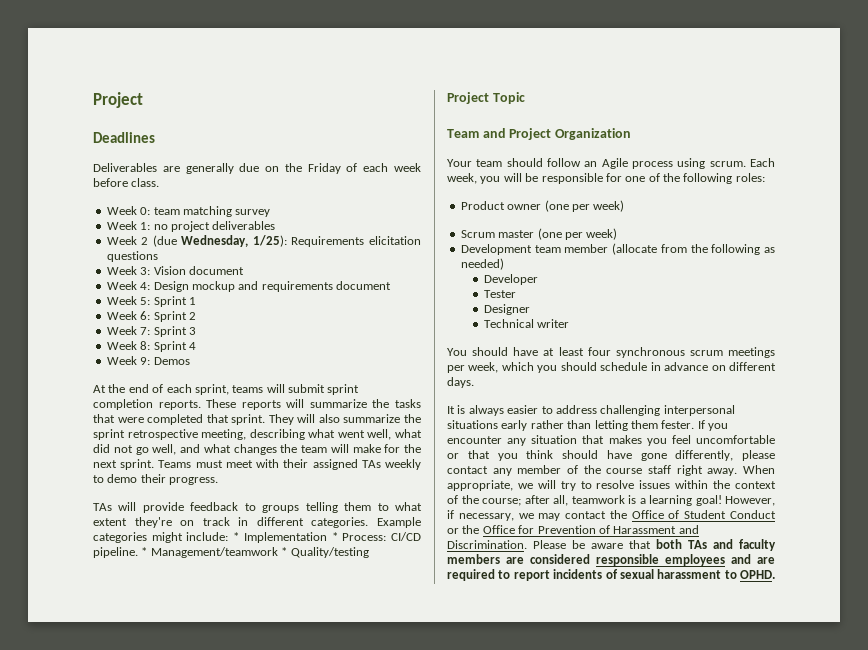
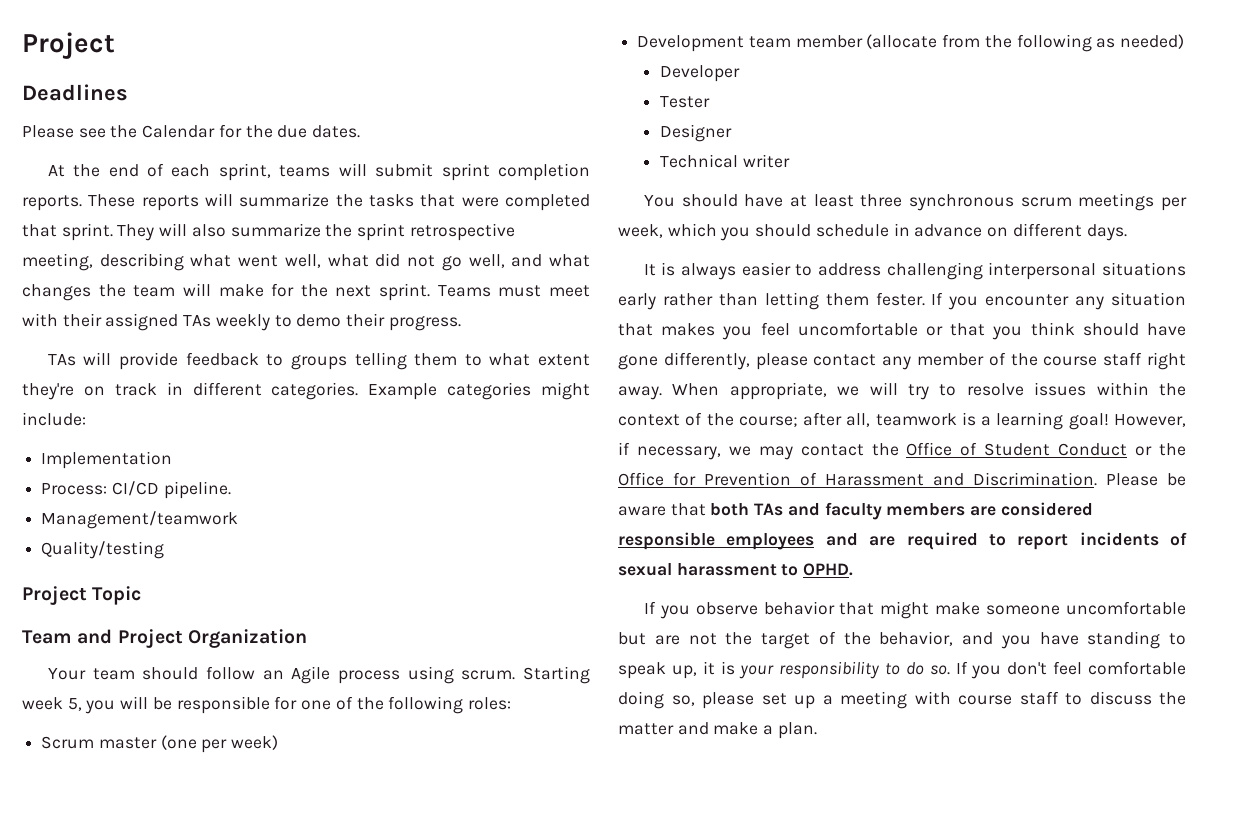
[93,163,421,174] [93,178,160,187] [106,206,271,217] [106,221,276,232] [106,235,421,247] [106,251,158,262] [106,266,244,275] [106,281,391,292] [106,296,196,307] [106,311,196,322] [106,326,196,337] [106,341,196,352] [106,356,190,365] Deliverables are generally due on the Friday of each week before class. // Week 0: team matching survey // Week 1: no project deliverables // Week 2 (due Wednesday, 1/25): Requirements elicitation questions // Week 3: Vision document // Week 4: Design mockup and requirements document // Week 5: Sprint 1 // Week 6: Sprint 2 // Week 7: Sprint 3 // Week 8: Sprint 4 // Week 9: Demos -> [22,124,361,138] Please see the Calendar for the due dates.
[233,532,240,541] * -> (86, 419) //
[331,532,338,541] * -> (173, 460) //
[141,547,148,556] * -> (231, 490) //
[281,547,288,556] * -> (239, 520) //
[750,158,775,167] [447,173,477,184] Each week, -> [523,666,590,684] [22,697,82,711] Starting week 5,
[460,200,625,212] // Product owner (one per week) -> (511, 703) none
[587,347,611,356] four -> [860,194,903,207] three
(775, 574) none -> [643,601,1186,619] [618,631,1186,649] [618,661,1187,679] [618,691,1186,709] [618,722,817,739] // If you observe behavior that might make someone uncomfortable but are not the target of the behavior, and you have standing to speak up, it is your responsibility to do so. If you don't feel comfortable doing so, please set up a meeting with course staff to discuss the matter and make a plan.

